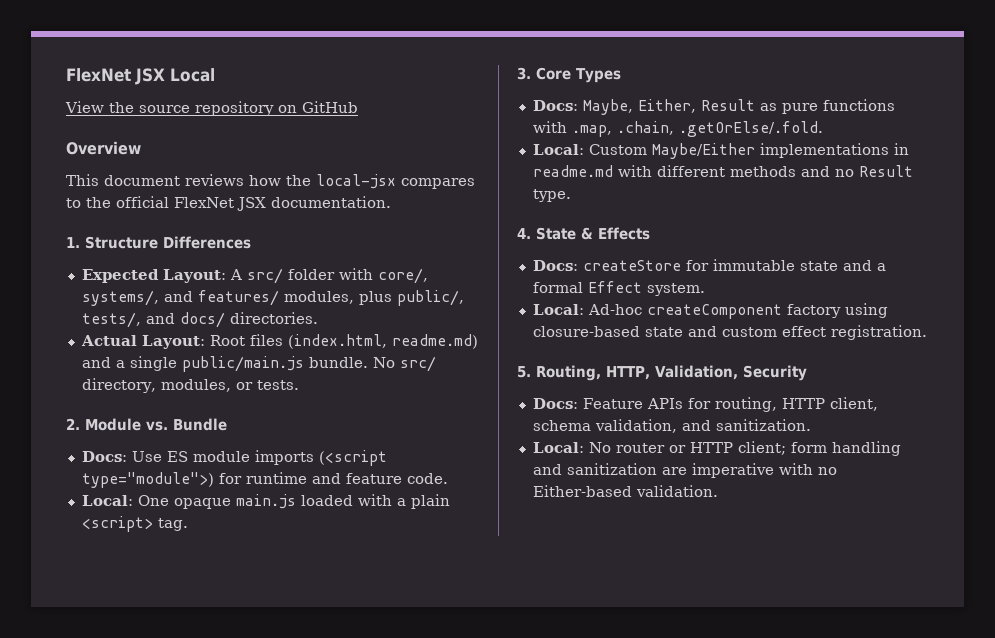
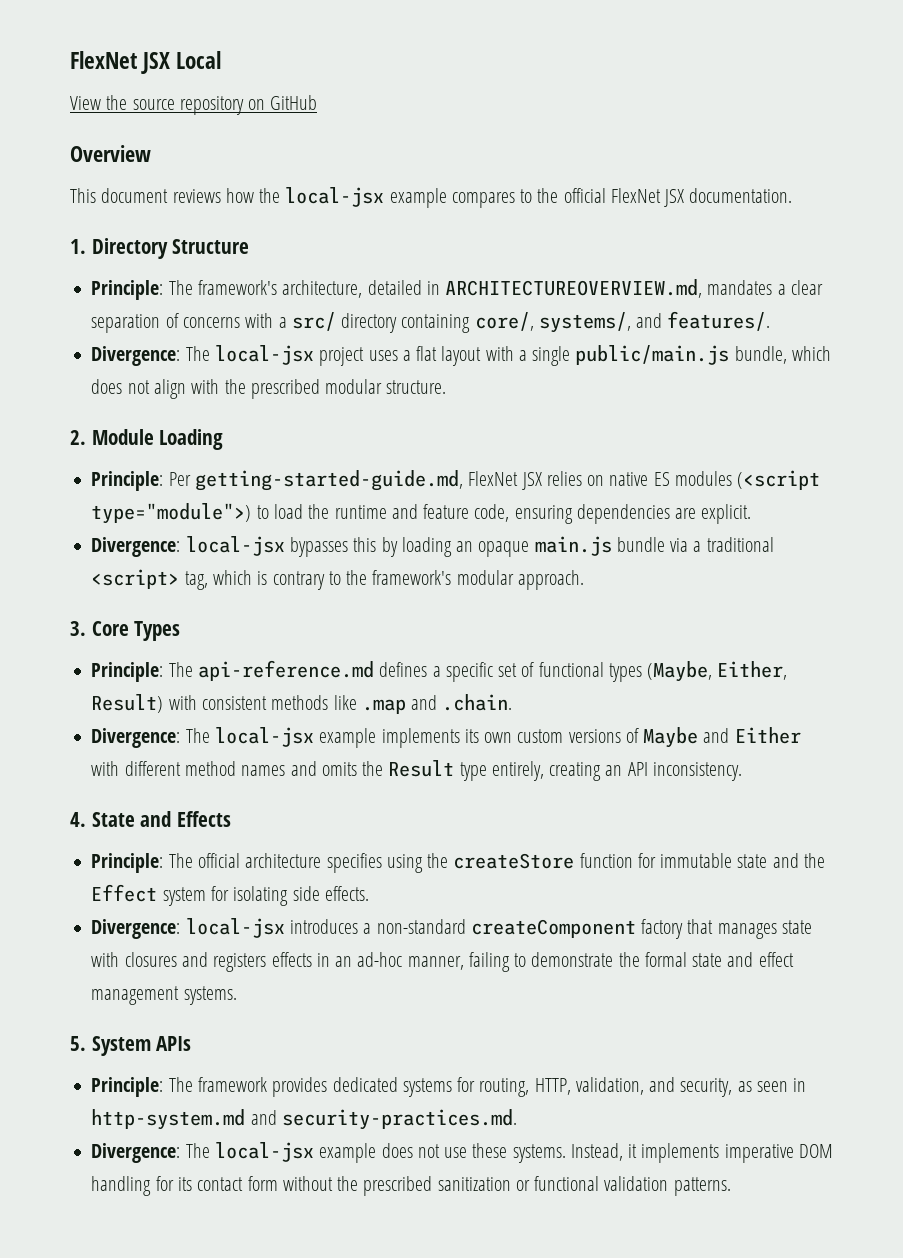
(396, 181) none -> [389,188,447,208] example
(80, 242) none -> [91,238,168,259] Directory
[163,236,251,249] [81,268,428,284] [81,290,464,306] [81,312,318,328] [80,334,478,349] [81,356,436,372] [81,378,299,393] [66,418,227,431] [81,450,387,466] [81,472,448,488] [81,494,450,509] [81,516,188,532] [517,67,621,83] [532,99,895,115] [532,121,823,137] [532,143,909,159] [532,165,913,177] [532,189,571,202] Differences // Expected Layout: A src/ folder with core/, systems/, and features/ modules, plus public/, tests/, and docs/ directories. // Actual Layout: Root files (index.html, readme.md) and a single public/main.js bundle. No src/ directory, modules, or tests. // 2. Module vs. Bundle // Docs: Use ES module imports (<script type="module">) for runtime and feature code. // Local: One opaque main.js loaded with a plain <script> tag. // 3. Core Types // Docs: Maybe, Either, Result as pure functions with .map, .chain, .getOrElse/.fold. // Local: Custom Maybe/Either implementations in readme.md with different methods and no Result type. -> [91,279,823,300] [91,311,771,333] [91,345,831,366] [91,379,447,399] [70,429,224,450] [91,470,821,491] [91,503,752,524] [91,536,774,557] [91,569,584,590] [70,621,181,641] [91,660,788,682] [91,694,513,714] [91,727,801,748] [91,760,742,781] // Principle: The framework's architecture, detailed in ARCHITECTUREOVERVIEW.md, mandates a clear separation of concerns with a src/ directory containing core/, systems/, and features/. // Divergence: The local-jsx project uses a flat layout with a single public/main.js bundle, which does not align with the prescribed modular structure. // 2. Module Loading // Principle: Per getting-started-guide.md, FlexNet JSX relies on native ES modules (<script type="module">) to load the runtime and feature code, ensuring dependencies are explicit. // Divergence: local-jsx bypasses this by loading an opaque main.js bundle via a traditional <script> tag, which is contrary to the framework's modular approach. // 3. Core Types // Principle: The api-reference.md defines a specific set of functional types (Maybe, Either, Result) with consistent methods like .map and .chain. // Divergence: The local-jsx example implements its own custom versions of Maybe and Either with different method names and omits the Result type entirely, creating an API inconsistency.
[581,227,593,240] & -> [140,811,172,827] and
[532,259,886,271] [532,281,705,296] [532,303,888,319] [532,325,927,340] [517,365,807,381] [532,397,878,412] [532,419,811,433] [532,441,901,456] [532,463,837,478] [532,485,718,497] Docs: createStore for immutable state and a formal Effect system. // Local: Ad-hoc createComponent factory using closure-based state and custom effect registration. // 5. Routing, HTTP, Validation, Security // Docs: Feature APIs for routing, HTTP client, schema validation, and sanitization. // Local: No router or HTTP client; form handling and sanitization are imperative with no Either-based validation. -> [91,853,825,873] [91,884,369,906] [91,918,812,939] [91,952,794,972] [91,986,237,1005] [70,1036,192,1056] [91,1077,807,1097] [91,1109,517,1130] [91,1142,833,1163] [91,1176,731,1196] Principle: The official architecture specifies using the createStore function for immutable state and the Effect system for isolating side effects. // Divergence: local-jsx introduces a non-standard createComponent factory that manages state with closures and registers effects in an ad-hoc manner, failing to demonstrate the formal state and effect management systems. // 5. System APIs // Principle: The framework provides dedicated systems for routing, HTTP, validation, and security, as seen in http-system.md and security-practices.md. // Divergence: The local-jsx example does not use these systems. Instead, it implements imperative DOM handling for its contact form without the prescribed sanitization or functional validation patterns.

